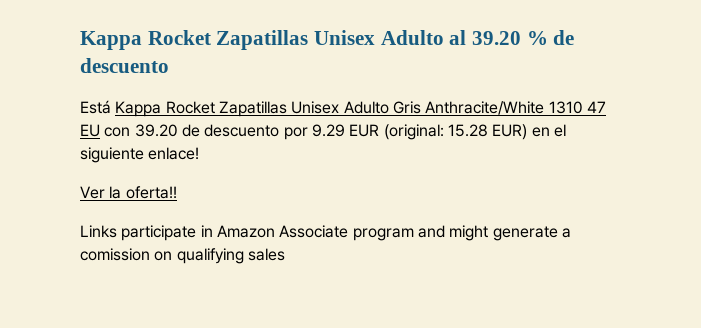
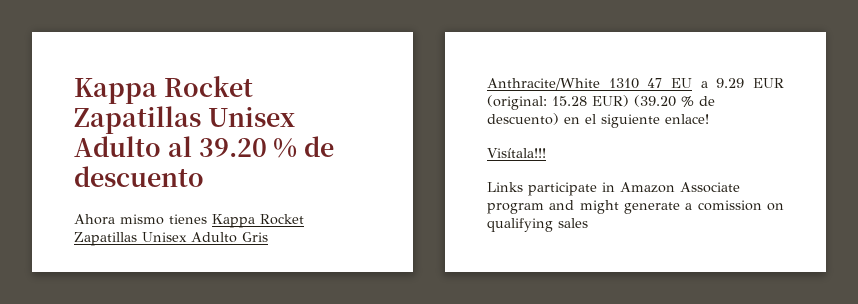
[80,100,111,114] Está -> [74,214,207,225] Ahora mismo tienes
[104,124,308,140] con 39.20 de descuento por -> [700,81,708,88] a
(528, 132) none -> [634,95,715,107] [487,113,559,125] (39.20 % de descuento)
[80,186,177,199] Ver la oferta!! -> [487,148,546,158] Visítala!!!

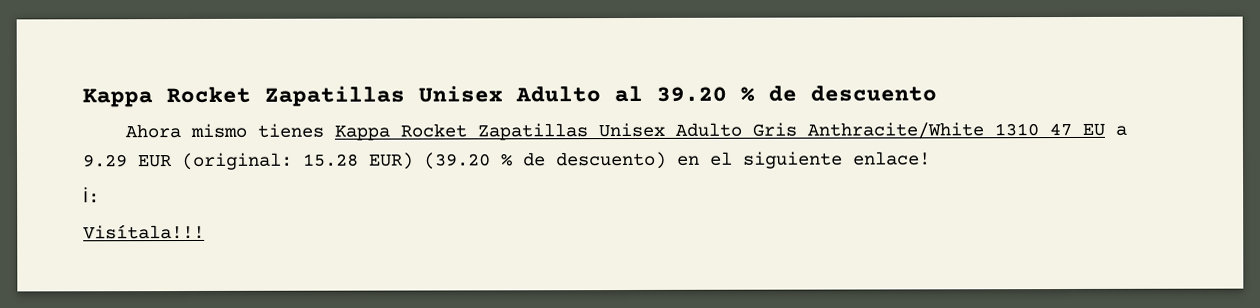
(709, 119) none -> [83,187,100,204] // ℹ:
[487,182,740,196] [487,200,784,214] [487,218,588,232] // Links participate in Amazon Associate program and might generate a comission on qualifying sales -> (205, 231) none

